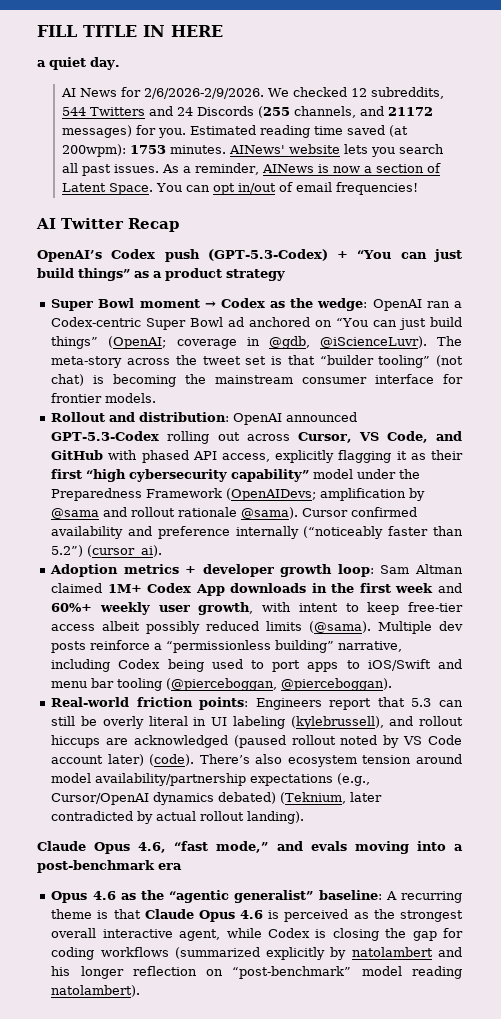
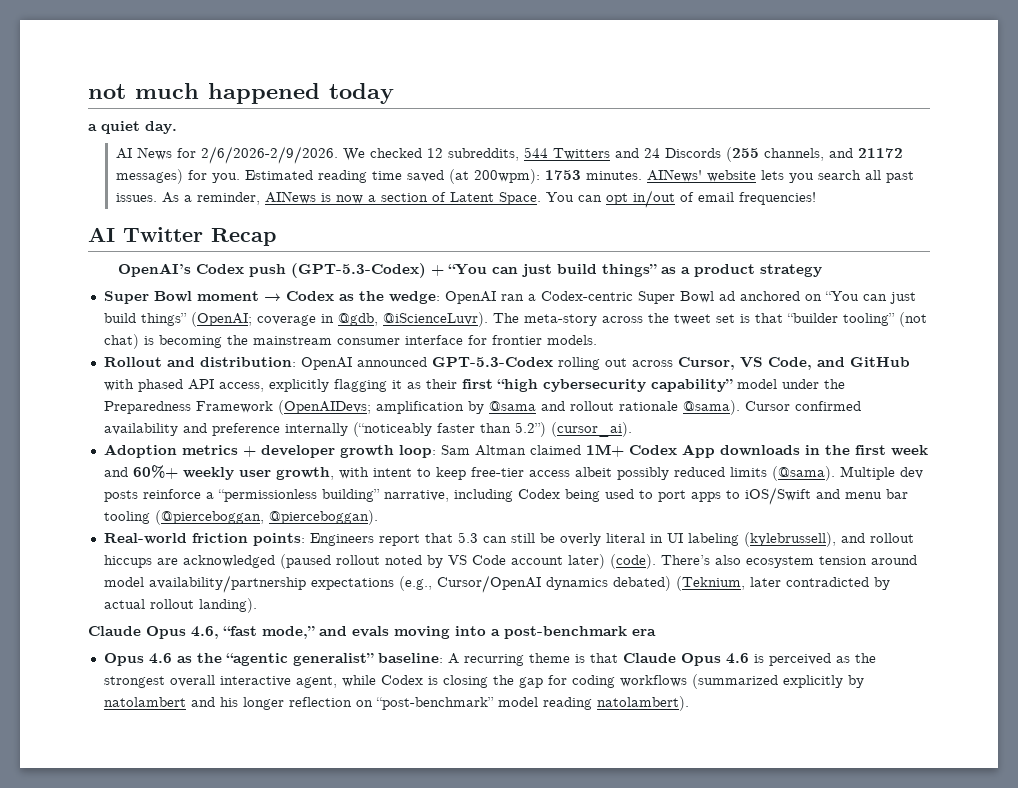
[37,25,223,37] FILL TITLE IN HERE -> [88,83,394,104] not much happened today

